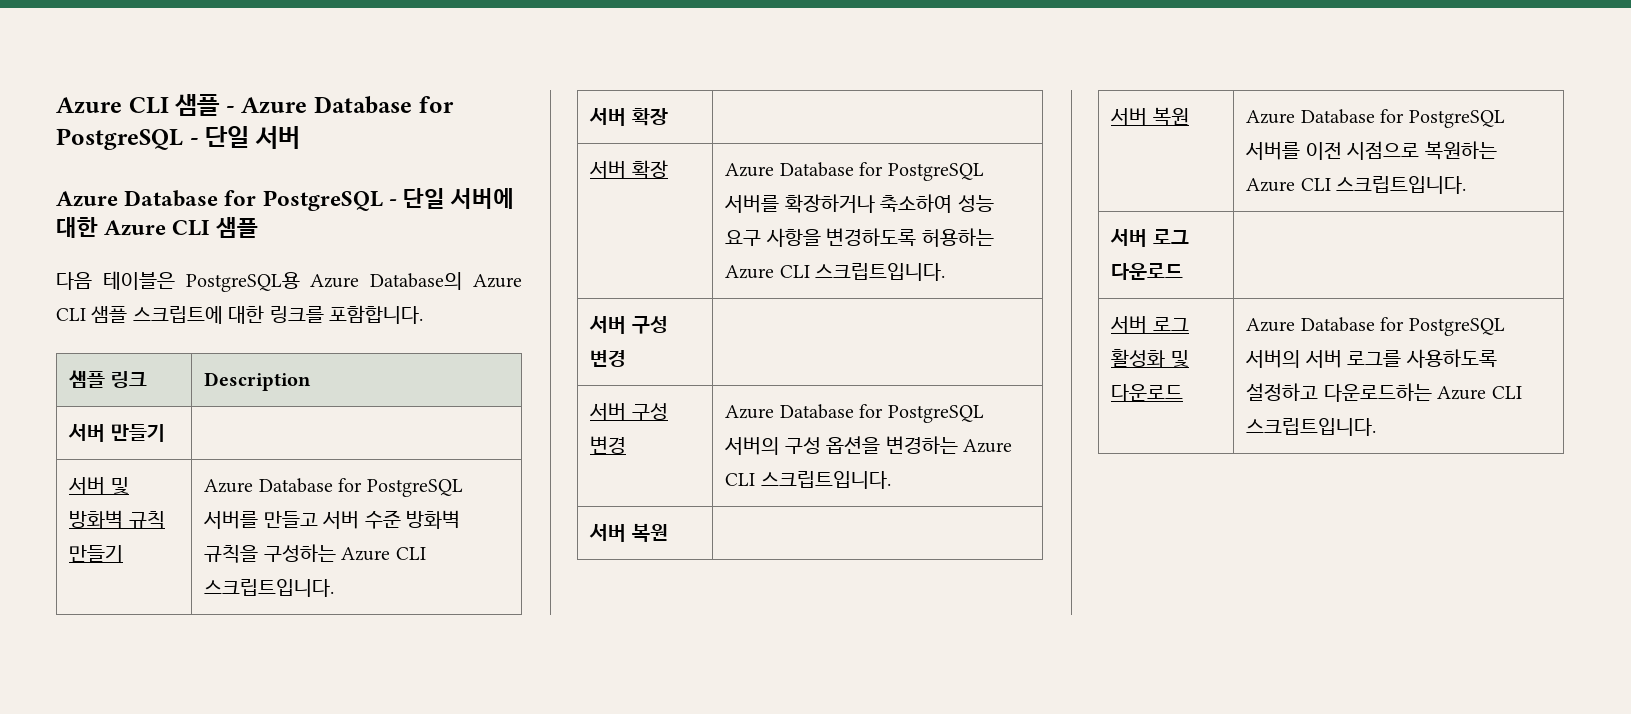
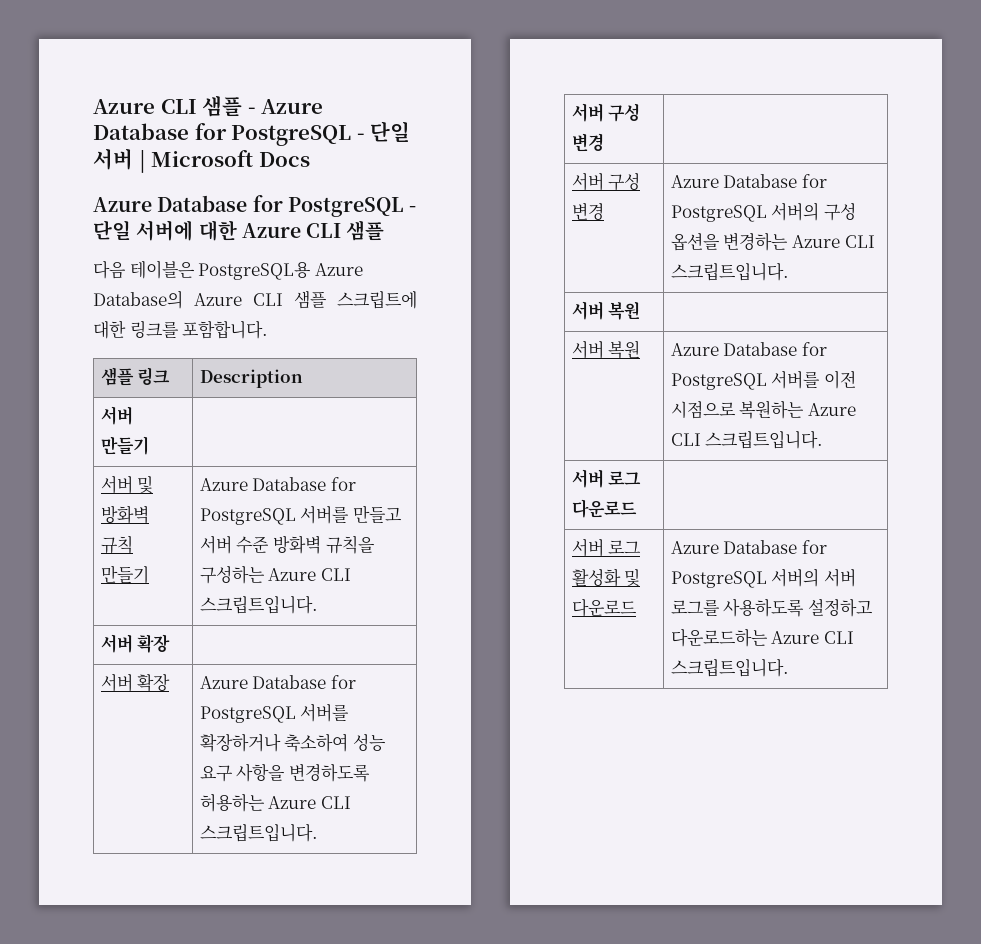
(300, 137) none -> [138,150,310,173] | Microsoft Docs

